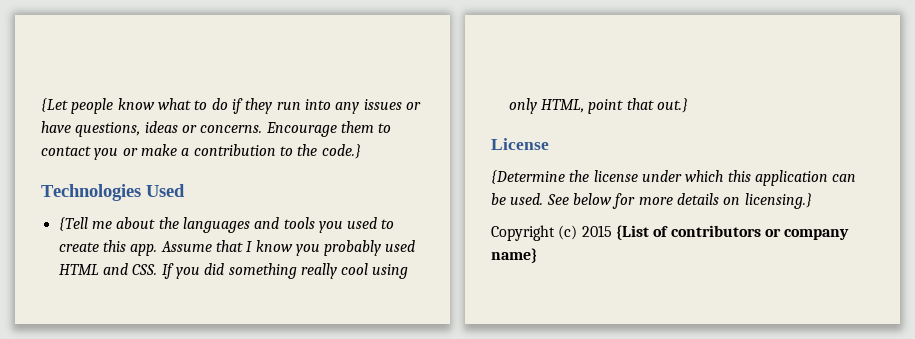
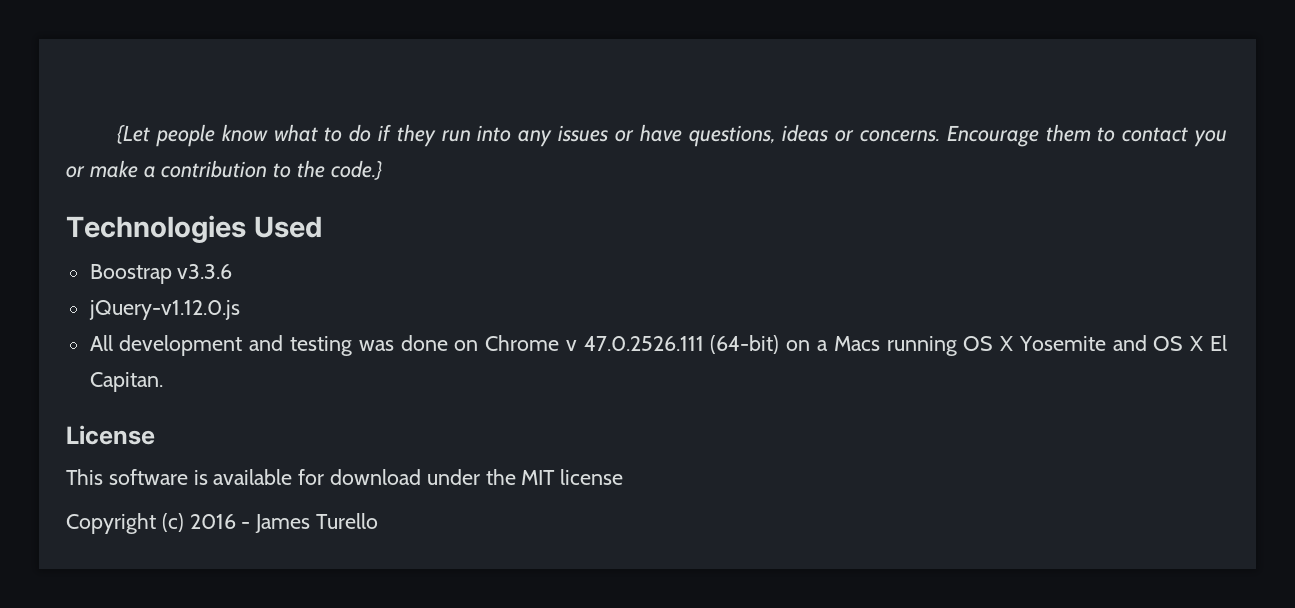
[58,217,395,233] [58,240,416,256] [58,263,409,279] [508,98,688,114] [491,138,549,150] [491,170,857,186] [491,193,812,209] [491,225,850,241] [491,248,537,263] {Tell me about the languages and tools you used to create this app. Assume that I know you probably used HTML and CSS. If you did something really cool using only HTML, point that out.} // License // {Determine the license under which this application can be used. See below for more details on licensing.} // Copyright (c) 2015 {List of contributors or company name} -> [89,264,233,284] [88,300,240,320] [89,335,1227,356] [89,372,163,392] [66,425,155,445] [66,469,624,485] [66,513,379,534] Boostrap v3.3.6 // jQuery-v1.12.0.js // All development and testing was done on Chrome v 47.0.2526.111 (64-bit) on a Macs running OS X Yosemite and OS X El Capitan. // License // This software is available for download under the MIT license // Copyright (c) 2016 - James Turello

